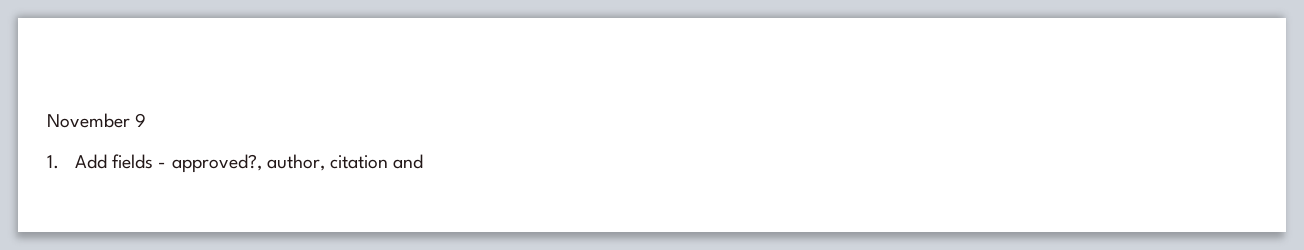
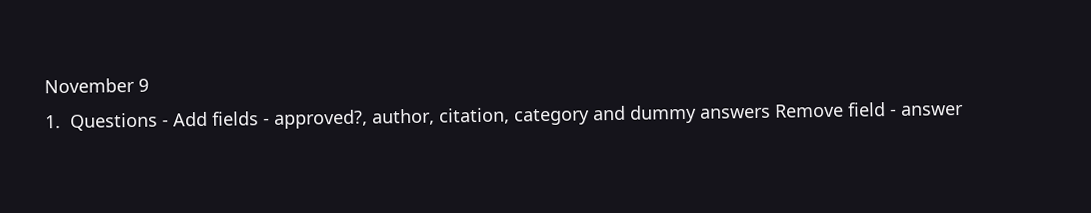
(59, 162) none -> [69,112,169,131] Questions -
[330,154,424,169] citation and -> [438,102,964,126] citation, category and dummy answers Remove field - answer

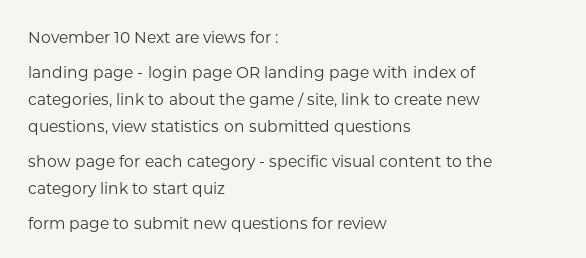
[138,78,149,92] [45,102,964,131] 9 // 1. Questions - Add fields - approved?, author, citation, category and dummy answers Remove field - answer -> [114,31,279,43] [28,66,476,81] [28,92,481,108] [28,120,411,135] [28,155,492,170] [28,182,225,197] [28,217,388,232] 10 Next are views for : // landing page - login page OR landing page with index of categories, link to about the game / site, link to create new questions, view statistics on submitted questions // show page for each category - specific visual content to the category link to start quiz // form page to submit new questions for review

